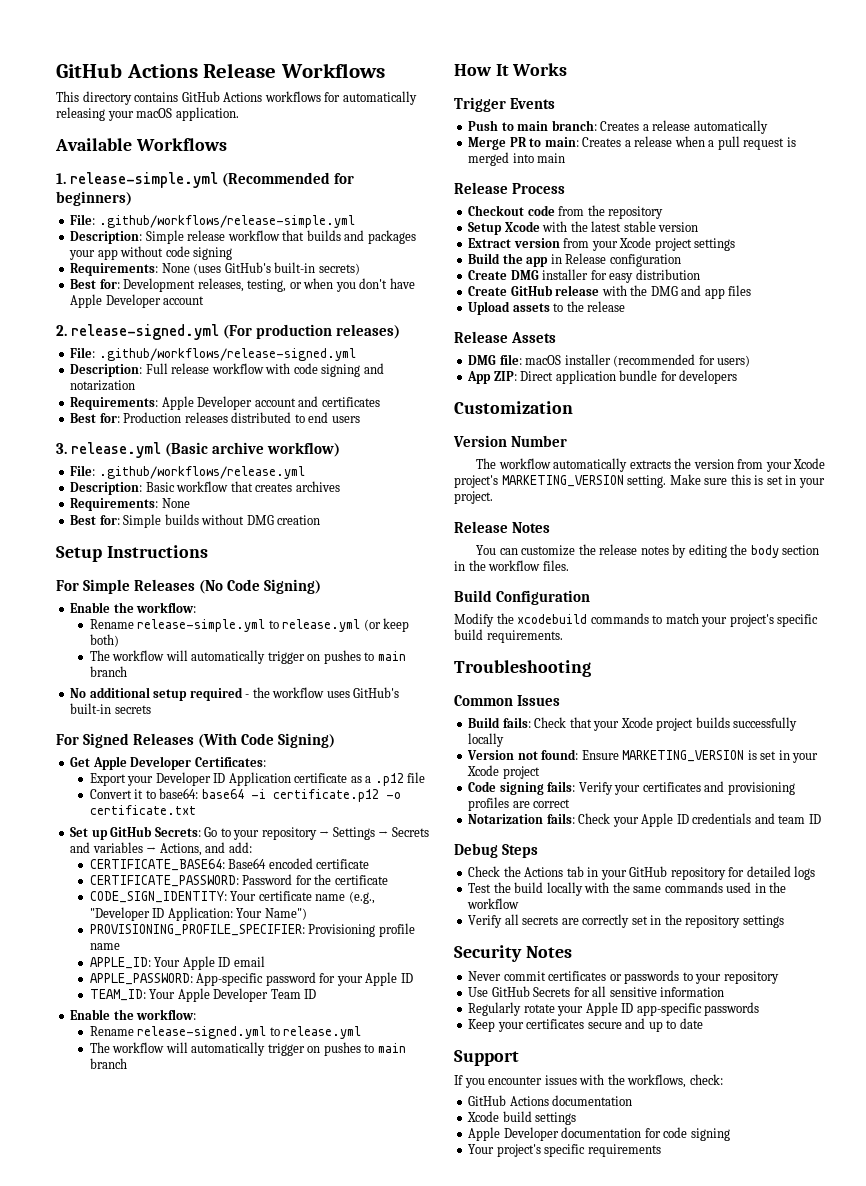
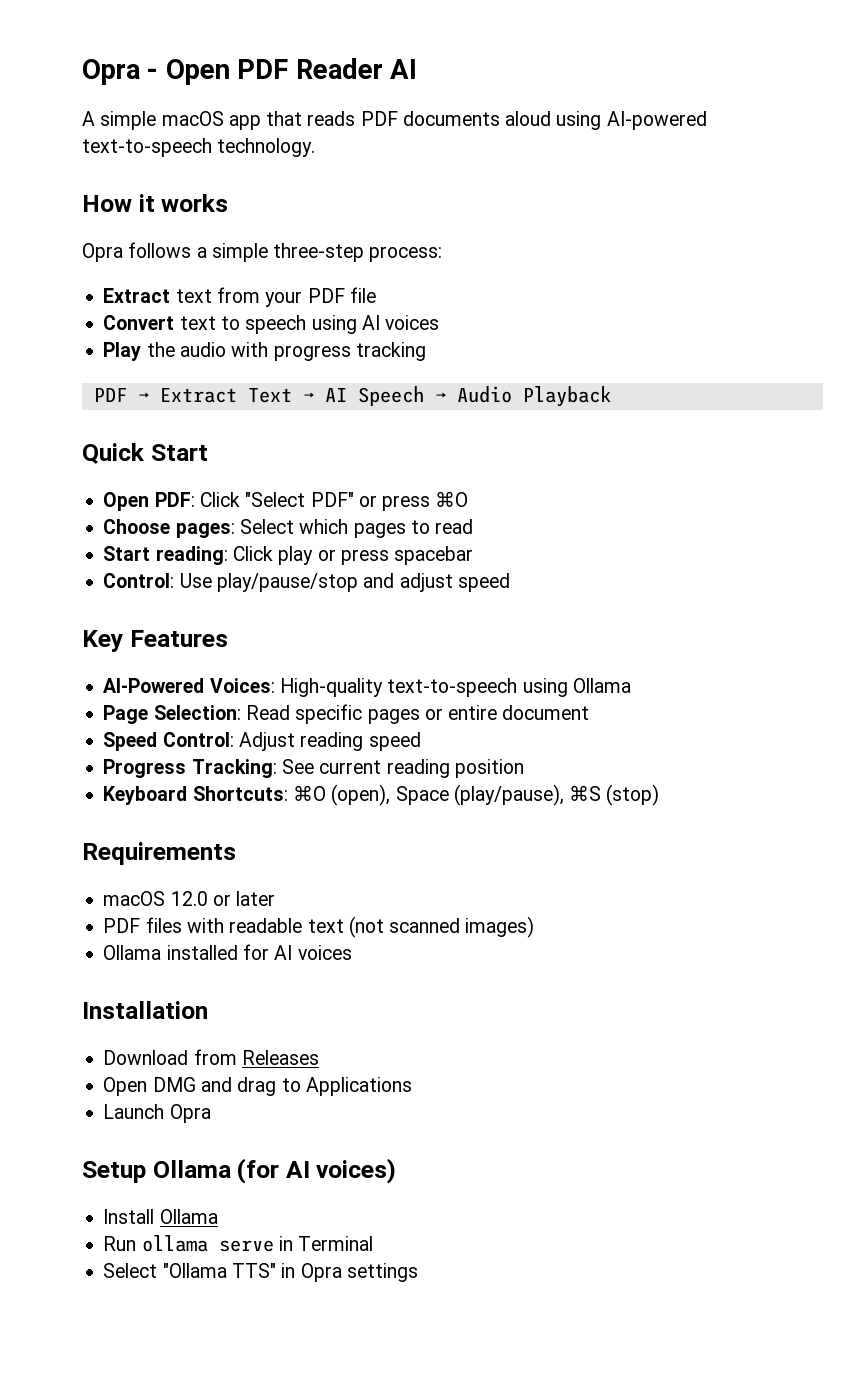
[56,63,385,78] [56,91,417,105] [56,107,239,121] [55,138,227,151] [56,172,355,188] [56,191,132,206] [70,214,355,228] [70,230,416,244] [69,246,233,260] [70,262,360,276] [70,278,415,292] [70,294,205,308] [56,324,401,340] [70,347,356,361] [70,363,384,377] [70,380,136,391] [70,396,380,410] [70,412,360,423] [56,442,341,458] [70,465,305,479] [70,481,340,495] [70,498,190,511] [70,514,321,528] [56,545,208,562] [56,579,322,594] [70,602,197,613] [89,618,410,632] [89,634,119,647] [89,650,406,664] [89,666,127,677] [70,687,400,701] [70,703,151,714] [56,733,336,748] [70,756,266,770] [89,772,426,786] [89,788,401,802] [89,805,196,815] [70,826,429,840] [70,842,252,856] [89,858,370,871] [89,874,388,887] [89,891,375,904] [89,907,307,921] [89,923,415,937] [89,943,120,950] [89,956,265,970] [89,972,413,986] [89,988,317,1002] [70,1009,197,1020] [89,1026,362,1039] [89,1042,406,1056] [89,1058,127,1069] [454,63,568,76] [454,97,556,112] [468,120,768,134] [468,136,796,150] [468,152,566,166] [454,182,566,194] [468,205,664,219] [468,221,699,235] [468,237,736,251] [468,253,681,267] [468,269,700,283] [468,285,752,299] [468,301,626,315] [454,331,557,343] [468,354,751,367] [467,370,738,384] [454,401,573,414] [453,435,568,447] [476,458,826,472] [454,474,825,488] [454,491,493,504] [454,521,551,533] [476,544,820,558] [454,560,569,571] [454,590,591,605] [454,613,819,627] [454,629,563,643] [454,660,591,677] [454,695,561,706] [468,717,798,731] [468,733,505,747] [467,749,819,763] [467,765,540,779] [468,781,795,795] [468,797,571,811] [468,813,821,827] [454,843,539,858] [468,866,816,880] [468,882,787,896] [467,898,520,909] [468,914,784,928] [454,945,572,962] [468,970,779,984] [468,986,725,997] [468,1002,760,1016] [468,1018,703,1032] [454,1050,519,1066] [454,1074,723,1088] [468,1095,633,1106] [467,1111,577,1125] [468,1127,730,1141] [468,1144,661,1157] GitHub Actions Release Workflows // This directory contains GitHub Actions workflows for automatically releasing your macOS application. // Available Workflows // 1. release-simple.yml (Recommended for beginners) // File: .github/workflows/release-simple.yml // Description: Simple release workflow that builds and packages your app without code signing // Requirements: None (uses GitHub's built-in secrets) // Best for: Development releases, testing, or when you don't have Apple Developer account // 2. release-signed.yml (For production releases) // File: .github/workflows/release-signed.yml // Description: Full release workflow with code signing and notarization // Requirements: Apple Developer account and certificates // Best for: Production releases distributed to end users // 3. release.yml (Basic archive workflow) // File: .github/workflows/release.yml // Description: Basic workflow that creates archives // Requirements: None // Best for: Simple builds without DMG creation // Setup Instructions // For Simple Releases (No Code Signing) // Enable the workflow: // Rename release-simple.yml to release.yml (or keep both) // The workflow will automatically trigger on pushes to main branch // No additional setup required - the workflow uses GitHub's built-in secrets // For Signed Releases (With Code Signing) // Get Apple Developer Certificates: // Export your Developer ID Application certificate as a .p12 file // Convert it to base64: base64 -i certificate.p12 -o certificate.txt // Set up GitHub Secrets: Go to your repository → Settings → Secrets and variables → Actions, and add: // CERTIFICATE_BASE64: Base64 encoded certificate // CERTIFICATE_PASSWORD: Password for the certificate // CODE_SIGN_IDENTITY: Your certificate name (e.g., "Developer ID Application: Your Name") // PROVISIONING_PROFILE_SPECIFIER: Provisioning profile name // APPLE_ID: Your Apple ID email // APPLE_PASSWORD: App-specific password for your Apple ID // TEAM_ID: Your Apple Developer Team ID // Enable the workflow: // Rename release-signed.yml to release.yml // The workflow will automatically trigger on pushes to main branch // How It Works // Trigger Events // Push to main branch: Creates a release automatically // Merge PR to main: Creates a release when a pull request is merged into main // Release Process // Checkout code from the repository // Setup Xcode with the latest stable version // Extract version from your Xcode project settings // Build the app in Release configuration // Create DMG installer for easy distribution // Create GitHub release with the DMG and app files // Upload assets to the release // Release Assets // DMG file: macOS installer (recommended for users) // App ZIP: Direct application bundle for developers // Customization // Version Number // The workflow automatically extracts the version from your Xcode project's MARKETING_VERSION setting. Make sure this is set in your project. // Release Notes // You can customize the release notes by editing the body section in the workflow files. // Build Configuration // Modify the xcodebuild commands to match your project's specific build requirements. // Troubleshooting // Common Issues // Build fails: Check that your Xcode project builds successfully locally // Version not found: Ensure MARKETING_VERSION is set in your Xcode project // Code signing fails: Verify your certificates and provisioning profiles are correct // Notarization fails: Check your Apple ID credentials and team ID // Debug Steps // Check the Actions tab in your GitHub repository for detailed logs // Test the build locally with the same commands used in the workflow // Verify all secrets are correctly set in the repository settings // Security Notes // Never commit certificates or passwords to your repository // Use GitHub Secrets for all sensitive information // Regularly rotate your Apple ID app-specific passwords // Keep your certificates secure and up to date // Support // If you encounter issues with the workflows, check: // GitHub Actions documentation // Xcode build settings // Apple Developer documentation for code signing // Your project's specific requirements -> [82,58,418,85] [82,111,707,130] [82,138,316,157] [82,194,229,212] [82,242,443,262] [103,287,376,307] [103,315,440,334] [103,342,426,361] [93,386,611,407] [82,443,208,464] [103,491,469,511] [103,519,474,538] [103,546,474,565] [103,573,510,592] [82,630,228,652] [103,678,631,697] [103,704,590,724] [103,732,421,751] [103,759,524,778] [103,784,660,806] [82,842,236,865] [103,891,276,906] [103,916,535,938] [103,944,352,960] [82,1001,208,1019] [103,1049,319,1065] [103,1077,412,1096] [103,1104,211,1123] [82,1158,397,1184] [103,1209,218,1224] [103,1235,374,1252] [103,1263,418,1282] Opra - Open PDF Reader AI // A simple macOS app that reads PDF documents aloud using AI-powered text-to-speech technology. // How it works // Opra follows a simple three-step process: // Extract text from your PDF file // Convert text to speech using AI voices // Play the audio with progress tracking // PDF → Extract Text → AI Speech → Audio Playback // Quick Start // Open PDF: Click "Select PDF" or press ⌘O // Choose pages: Select which pages to read // Start reading: Click play or press spacebar // Control: Use play/pause/stop and adjust speed // Key Features // AI-Powered Voices: High-quality text-to-speech using Ollama // Page Selection: Read specific pages or entire document // Speed Control: Adjust reading speed // Progress Tracking: See current reading position // Keyboard Shortcuts: ⌘O (open), Space (play/pause), ⌘S (stop) // Requirements // macOS 12.0 or later // PDF files with readable text (not scanned images) // Ollama installed for AI voices // Installation // Download from Releases // Open DMG and drag to Applications // Launch Opra // Setup Ollama (for AI voices) // Install Ollama // Run ollama serve in Terminal // Select "Ollama TTS" in Opra settings

